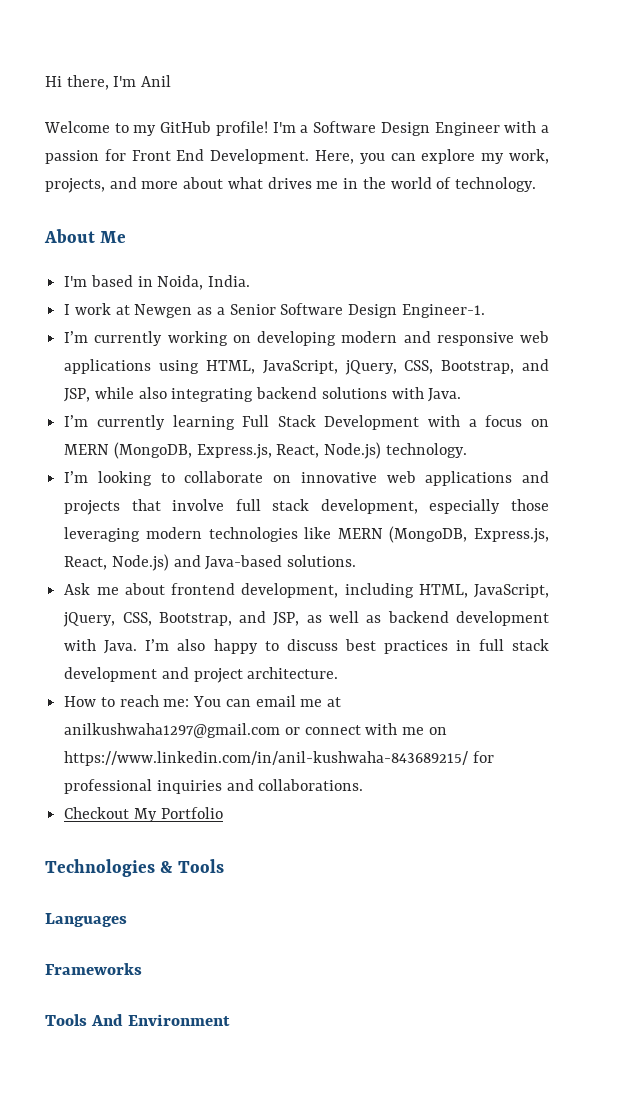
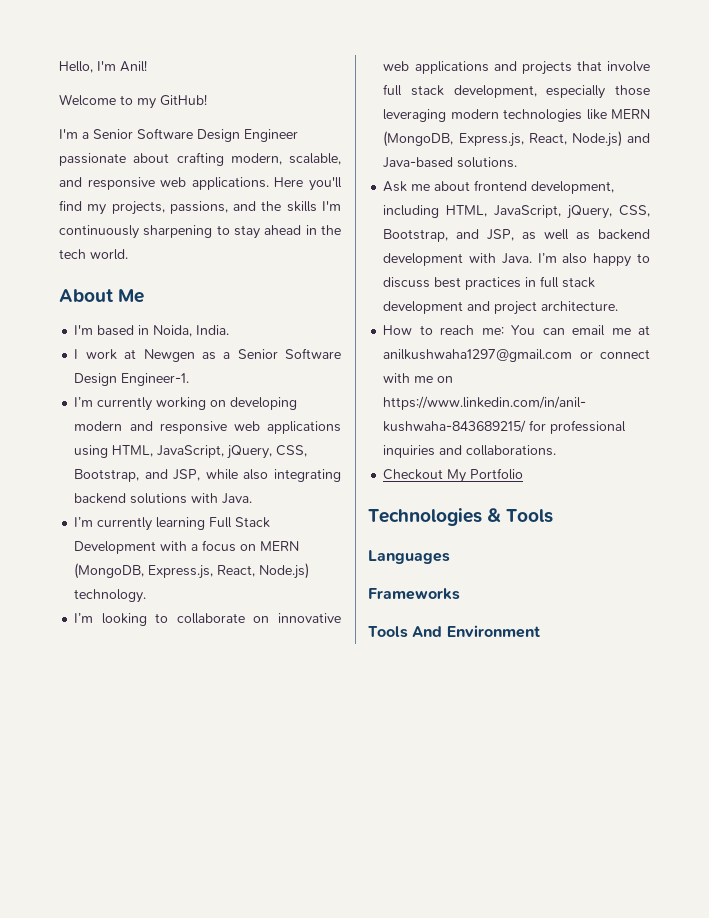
[45,75,172,90] Hi there, I'm Anil -> [59,60,147,73] Hello, I'm Anil!
[160,121,268,136] GitHub profile! -> [160,94,207,106] GitHub! //
(309, 129) none -> [93,129,133,139] Senior
[504,121,549,133] [45,149,550,164] [45,177,536,193] with a passion for Front End Development. Here, you can explore my work, projects, and more about what drives me in the world of technology. -> [59,152,341,166] [59,177,342,191] [59,200,341,215] [59,225,341,239] [59,249,128,260] passionate about crafting modern, scalable, and responsive web applications. Here you'll find my projects, passions, and the skills I'm continuously sharpening to stay ahead in the tech world.

